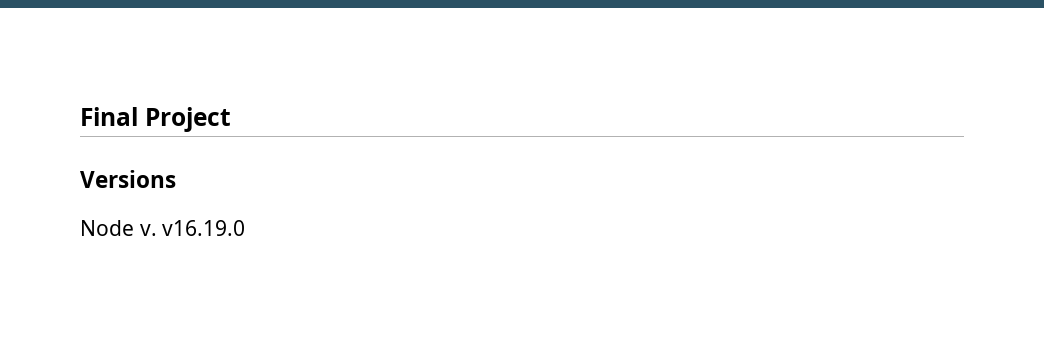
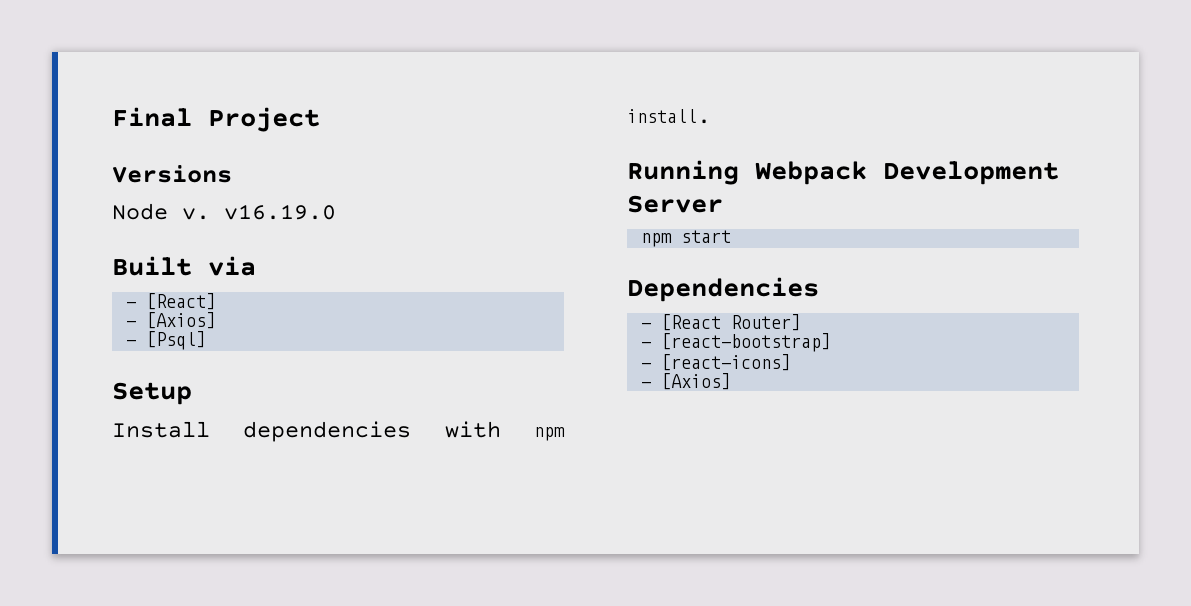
(246, 228) none -> [112,256,256,276] [126,293,217,310] [126,312,217,329] [126,331,207,350] [112,382,192,405] [112,421,565,442] [627,109,711,124] [627,160,1059,185] [627,195,723,213] [641,230,732,247] [627,277,819,302] [641,314,802,331] [641,333,832,352] [641,354,792,371] [641,373,732,390] // Built via // - [React] // - [Axios] // - [Psql] // Setup // Install dependencies with npm install. // Running Webpack Development Server // npm start // Dependencies // - [React Router] // - [react-bootstrap] // - [react-icons] // - [Axios]

